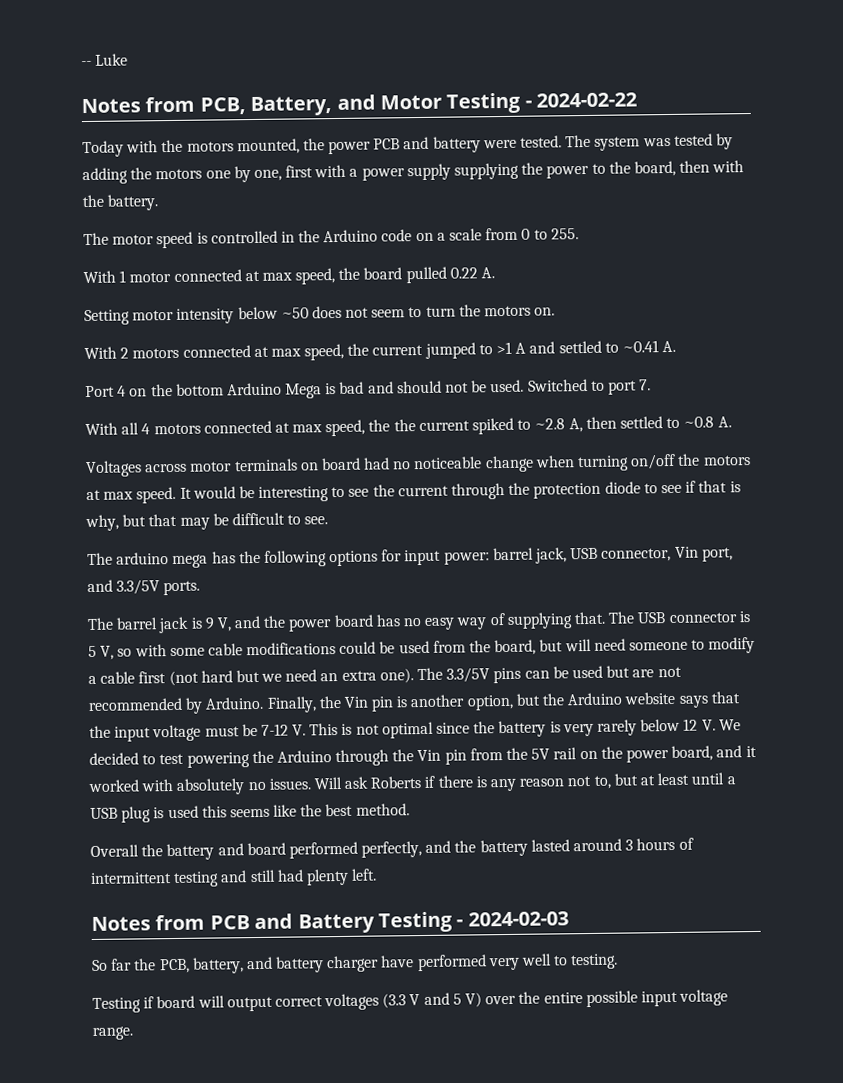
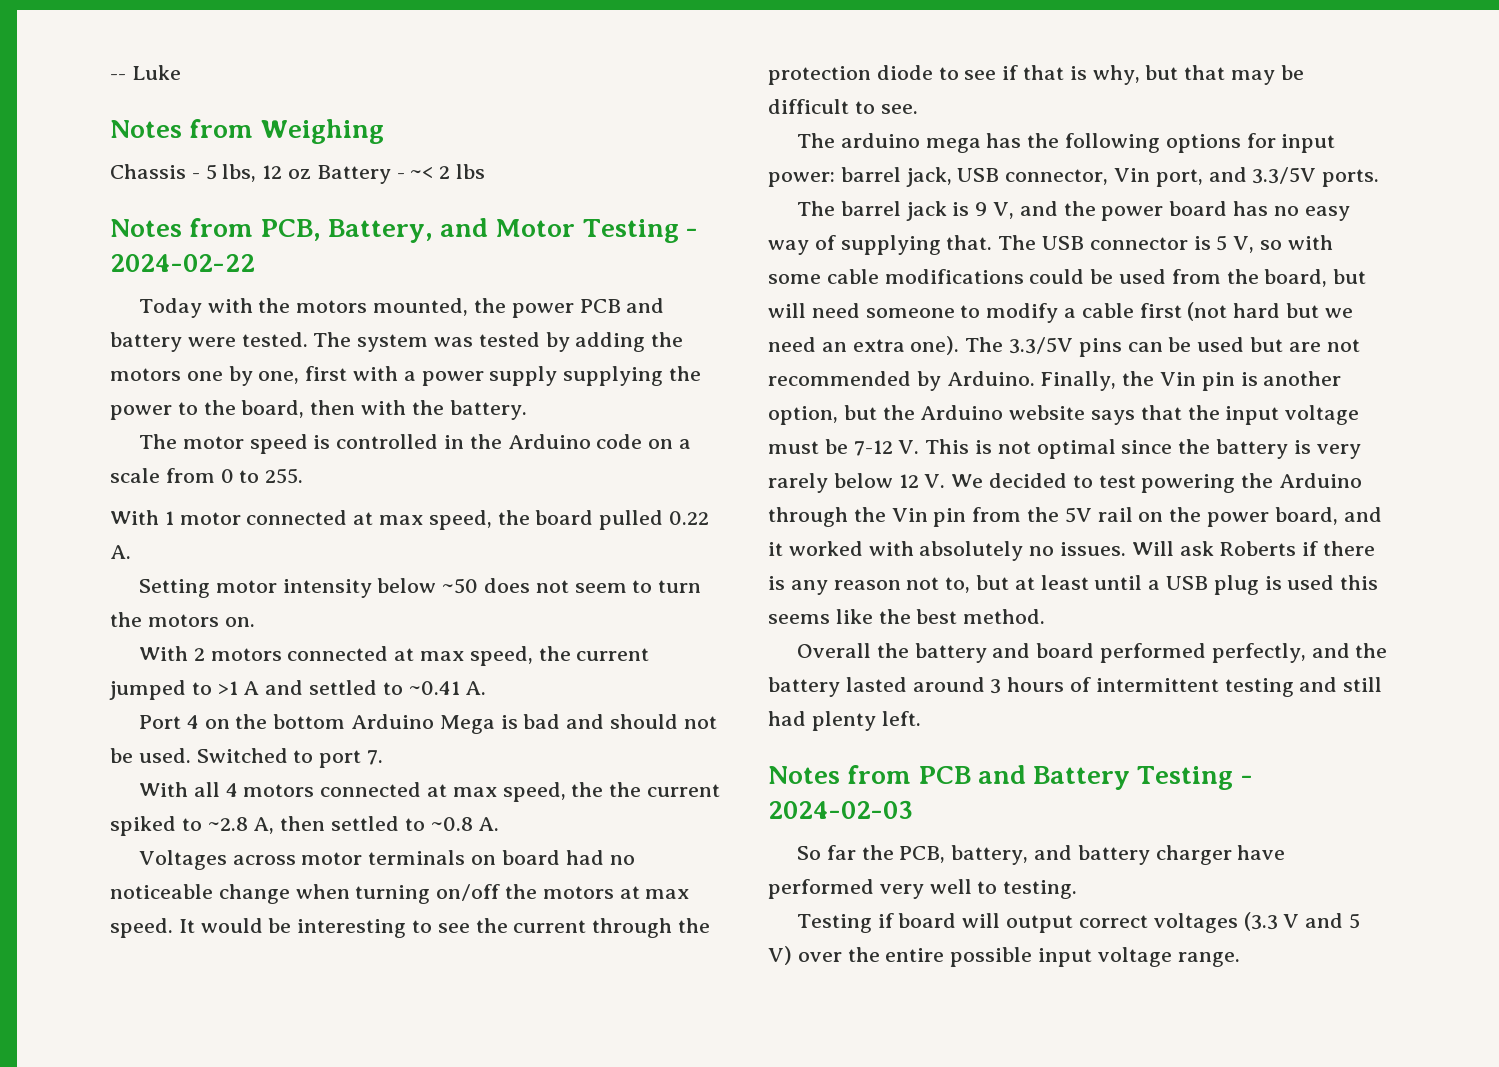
(129, 59) none -> [110,119,384,144] [110,164,486,184] // Notes from Weighing // Chassis - 5 lbs, 12 oz Battery - ~< 2 lbs

